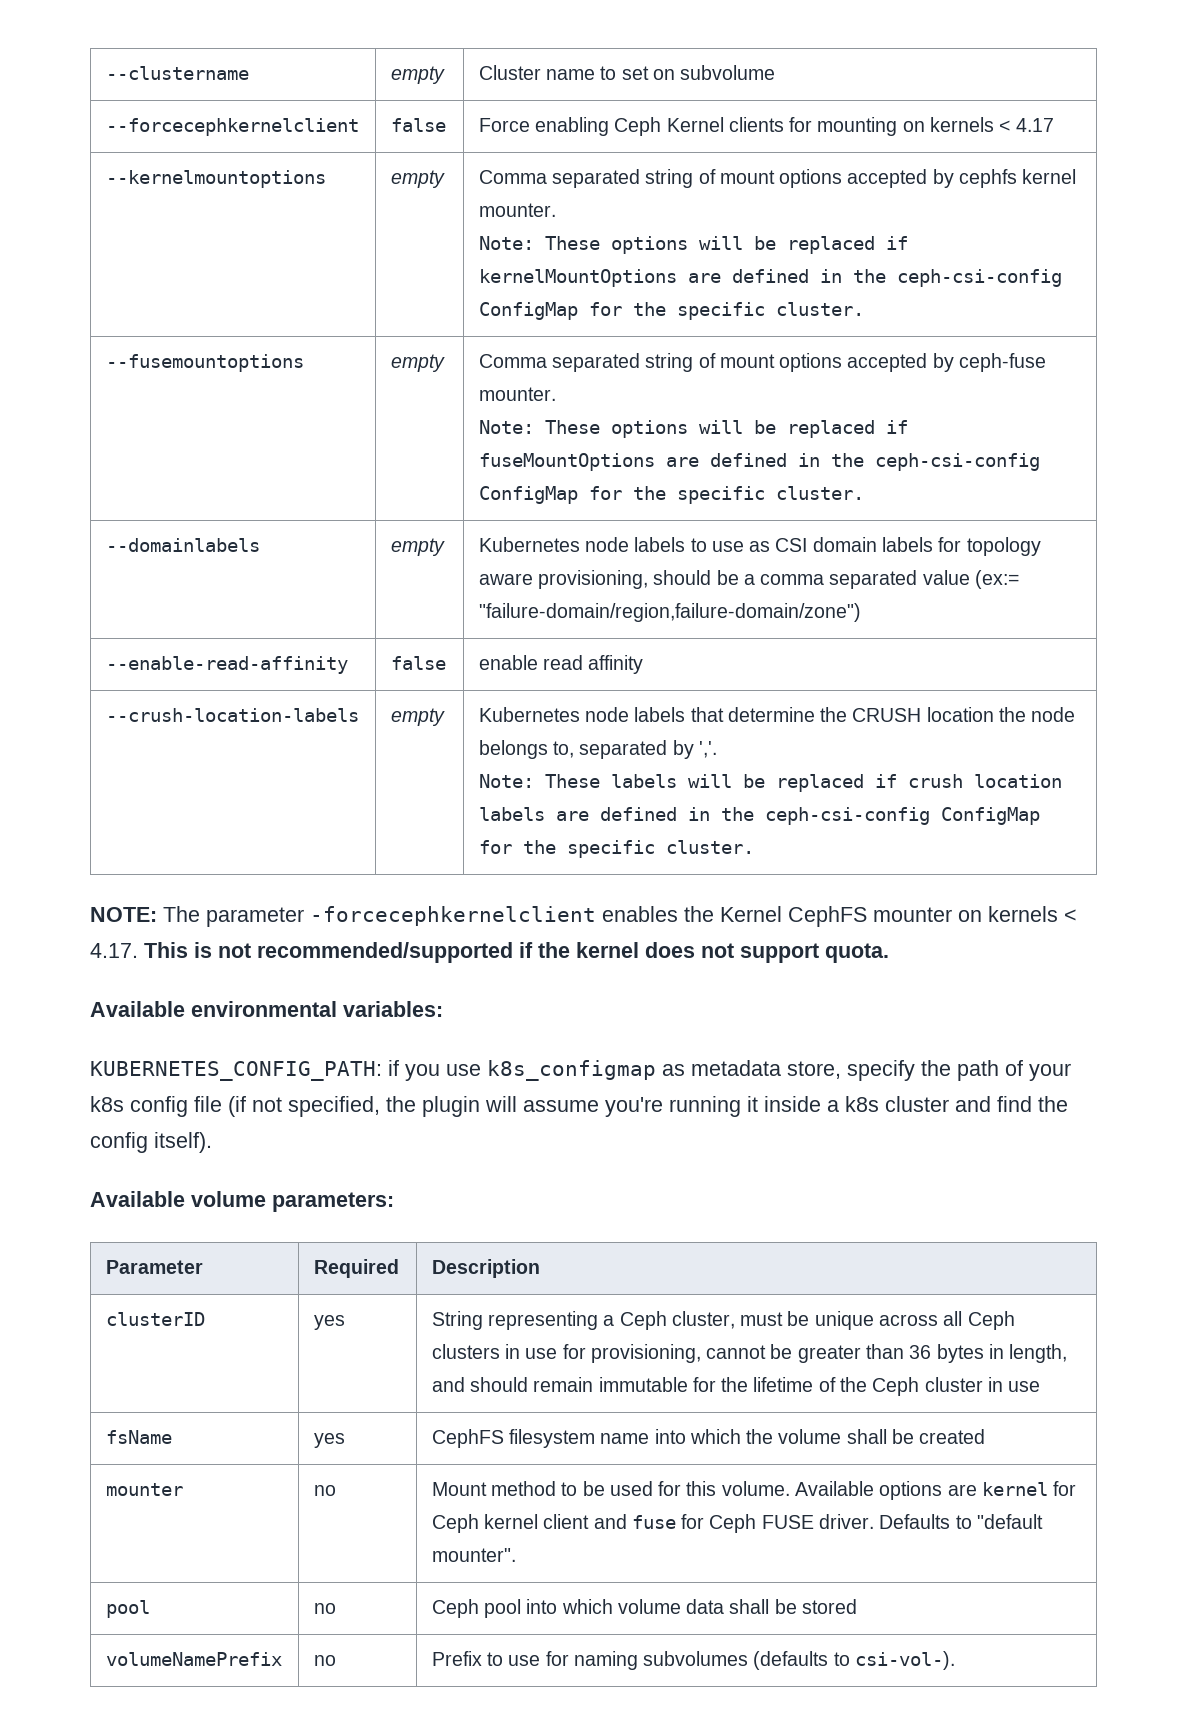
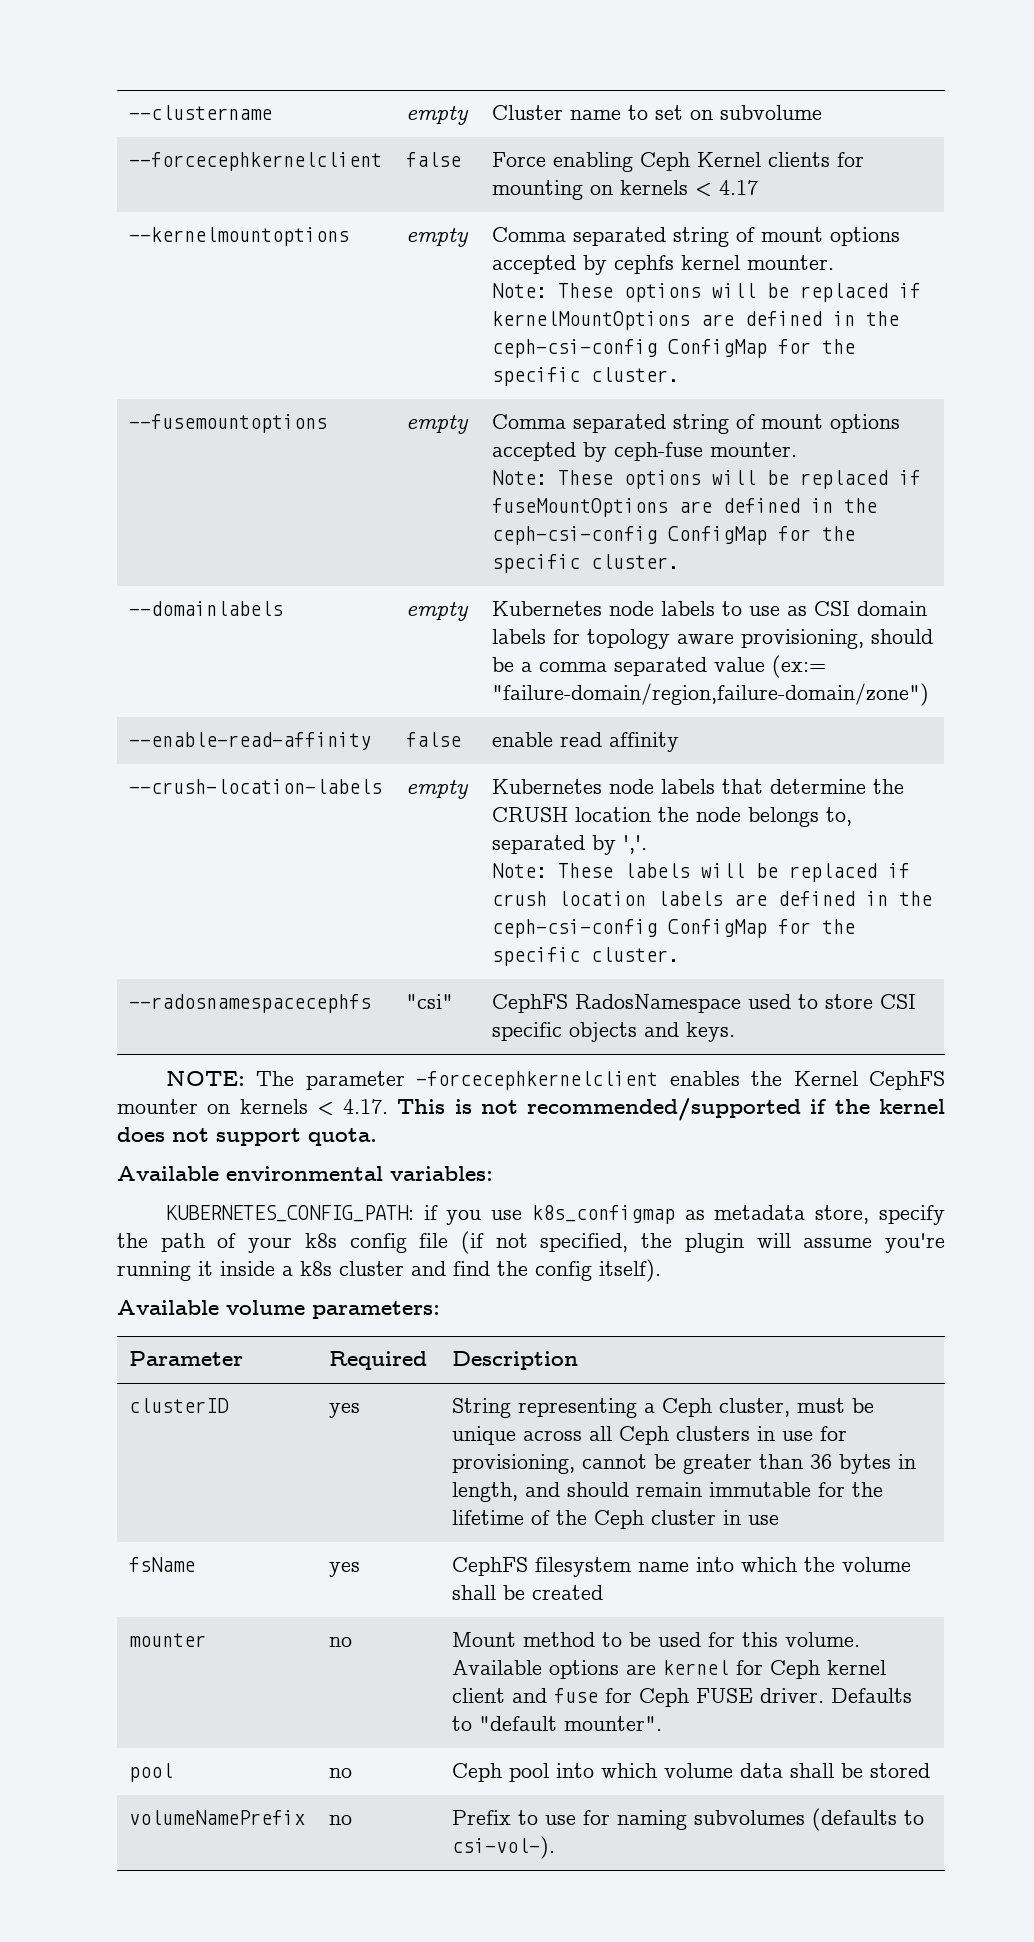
(754, 847) none -> [128,994,371,1013] [405,994,453,1009] [491,994,916,1013] [491,1022,735,1042] // --radosnamespacecephfs | "csi" | CephFS RadosNamespace used to store CSI specific objects and keys.

